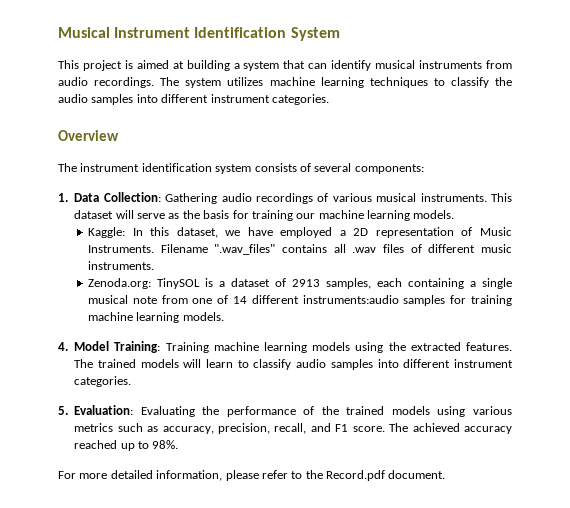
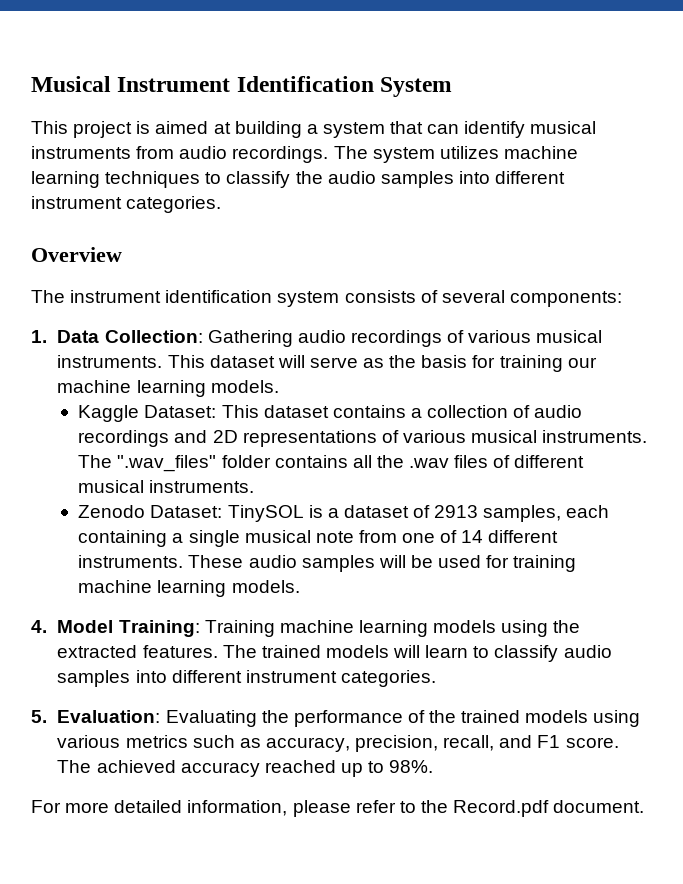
[87,227,512,238] [87,244,276,255] Kaggle: In this dataset, we have employed a 2D representation of Music Instruments. Filename ".wav_files" -> [78,405,583,422] [78,430,648,447] [78,455,271,472] Kaggle Dataset: This dataset contains a collection of audio recordings and 2D representations of various musical instruments. The ".wav_files" folder
(346, 248) none -> [376,455,404,468] the
[481,244,513,253] music -> [78,480,145,493] musical
[87,278,151,289] Zenoda.org: -> [78,505,223,518] Zenodo Dataset:
[302,295,446,306] instruments:audio samples -> [78,555,482,572] instruments. These audio samples will be used

